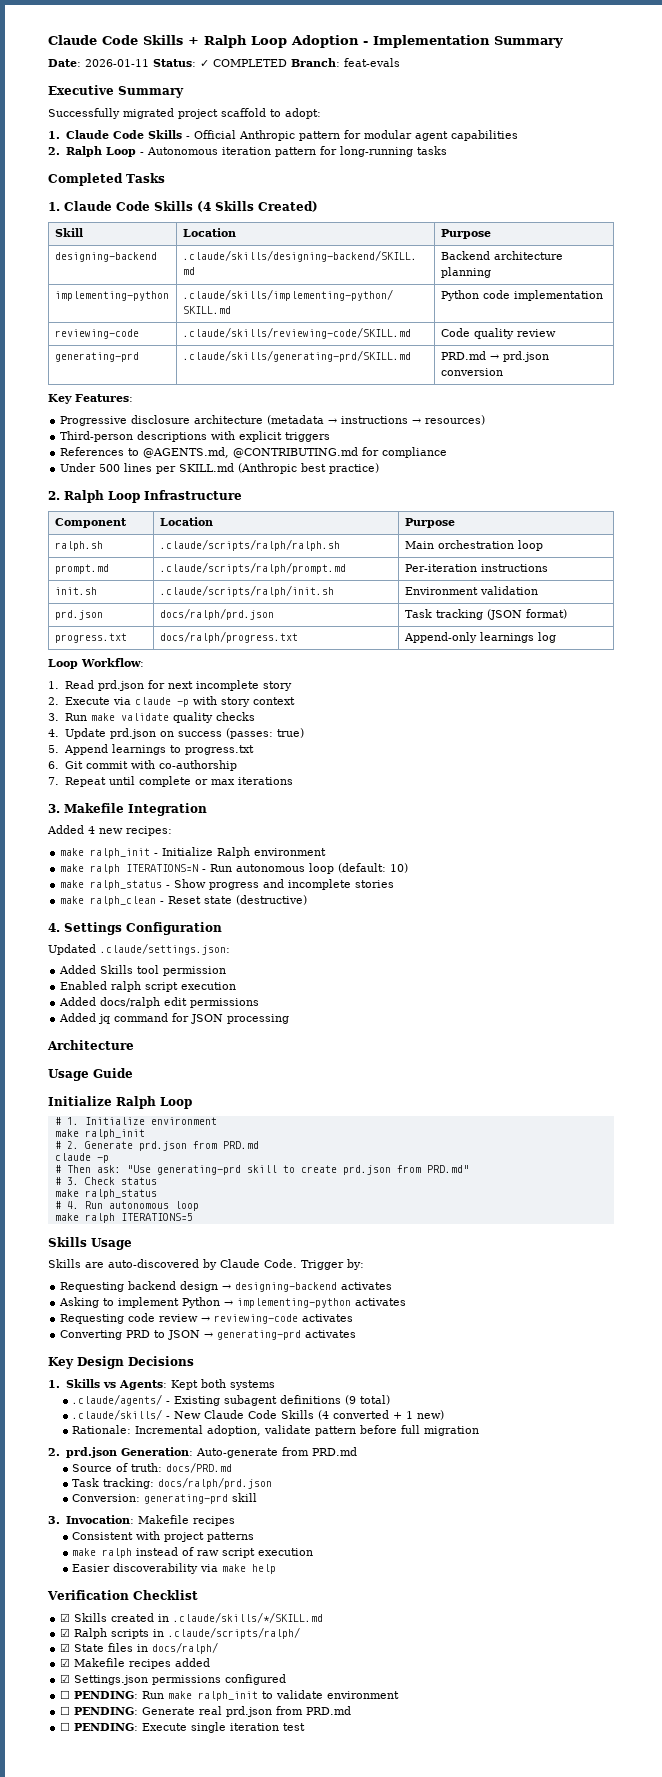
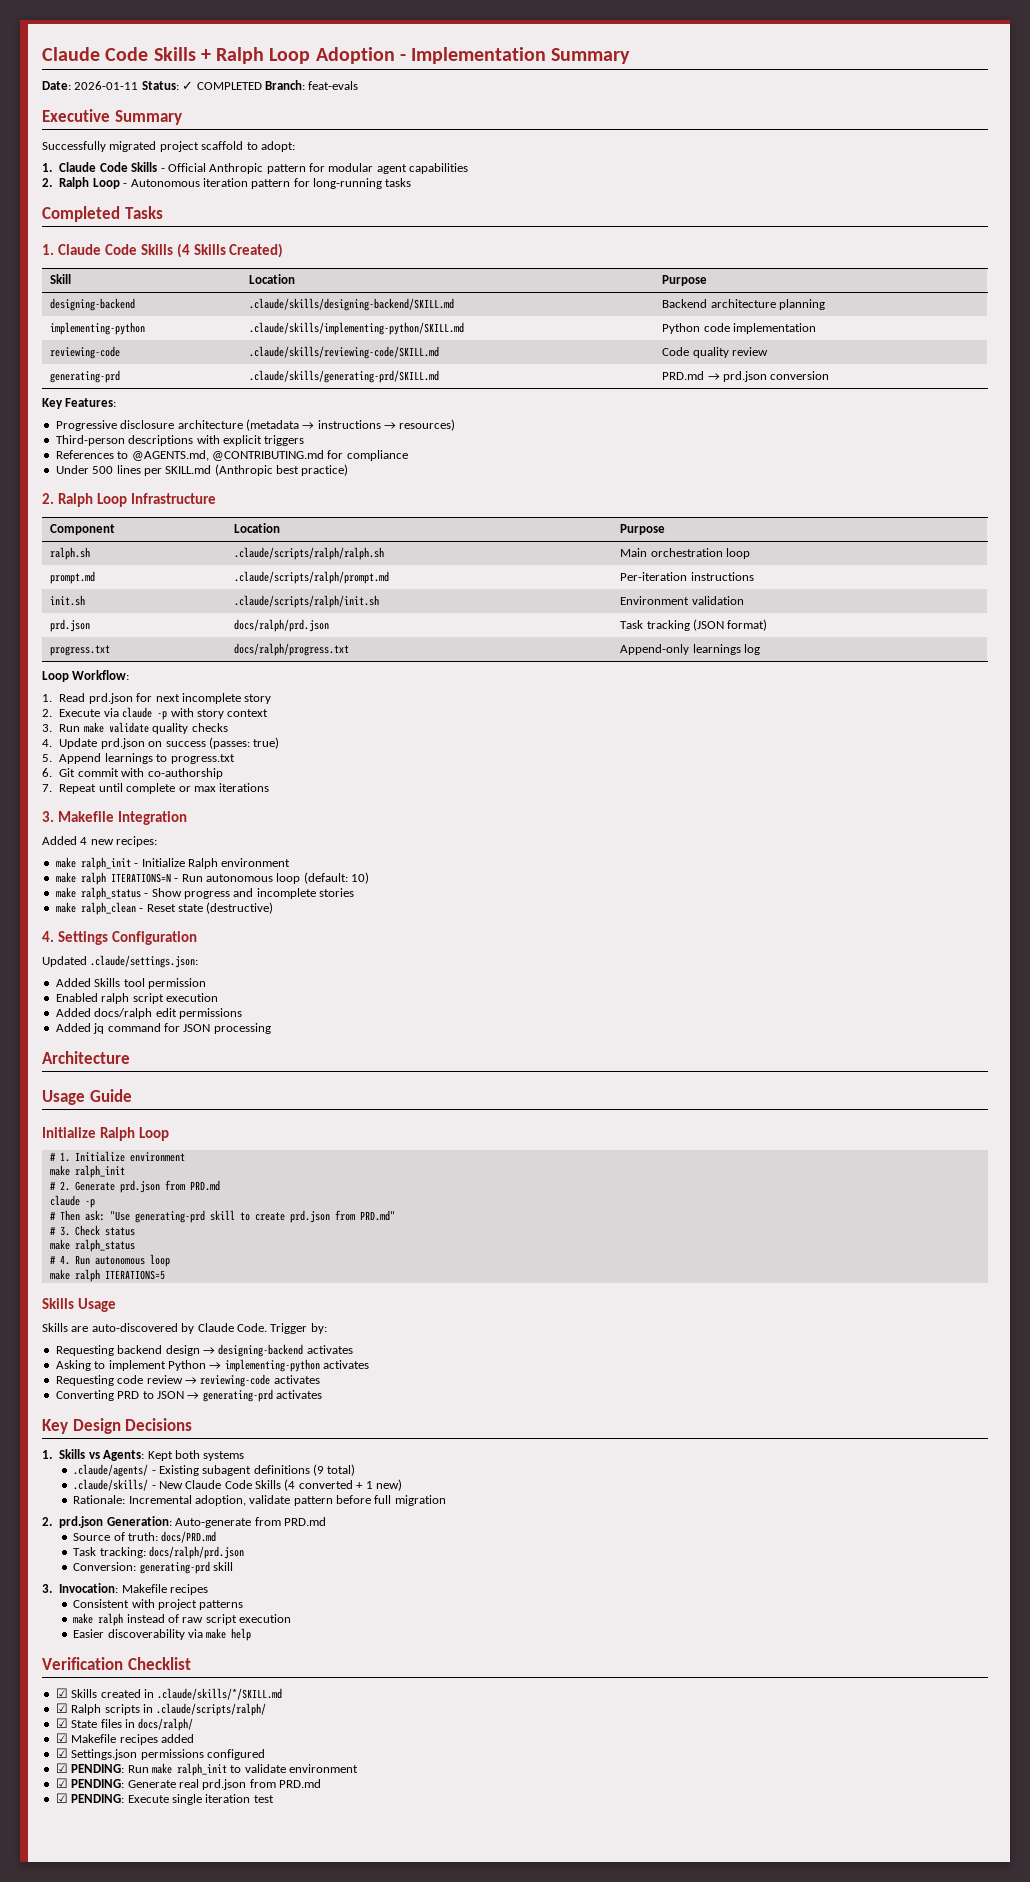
[60,1690,71,1699] ☐ -> [55,1763,68,1773] ☑
[60,1706,71,1715] ☐ -> [55,1778,68,1788] ☑
[60,1722,71,1731] ☐ -> [55,1793,68,1803] ☑

